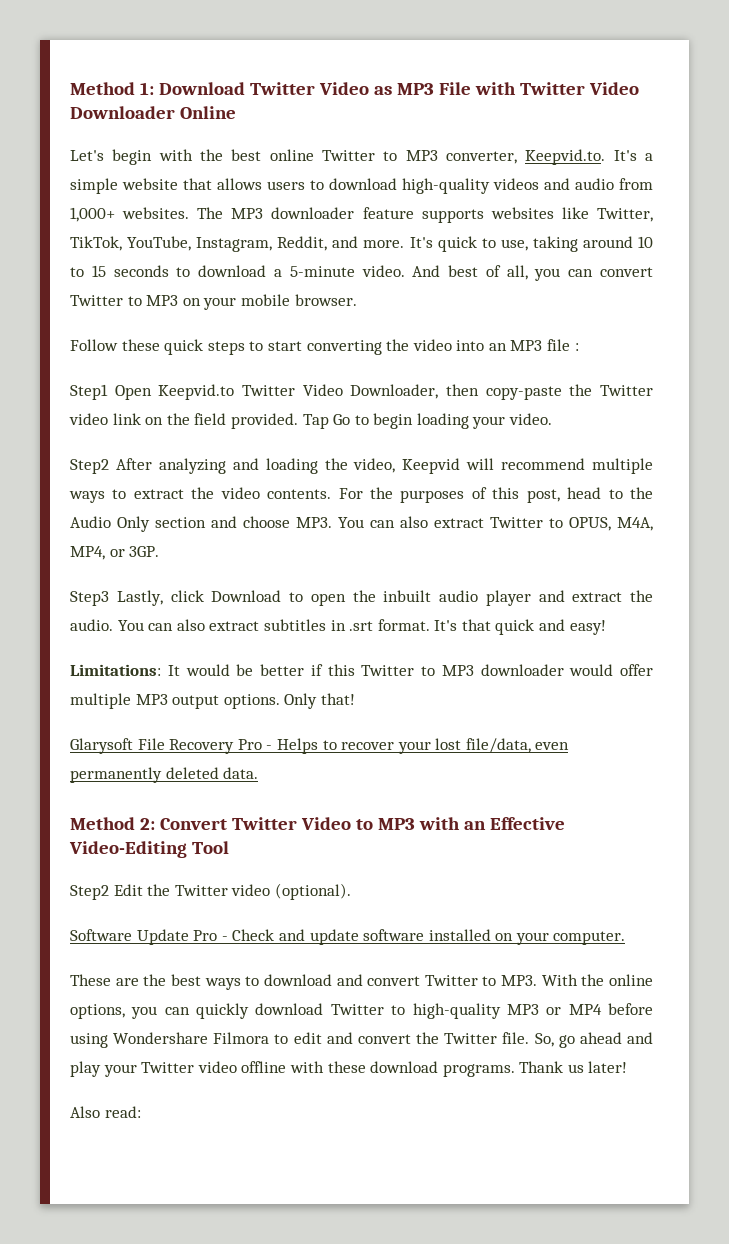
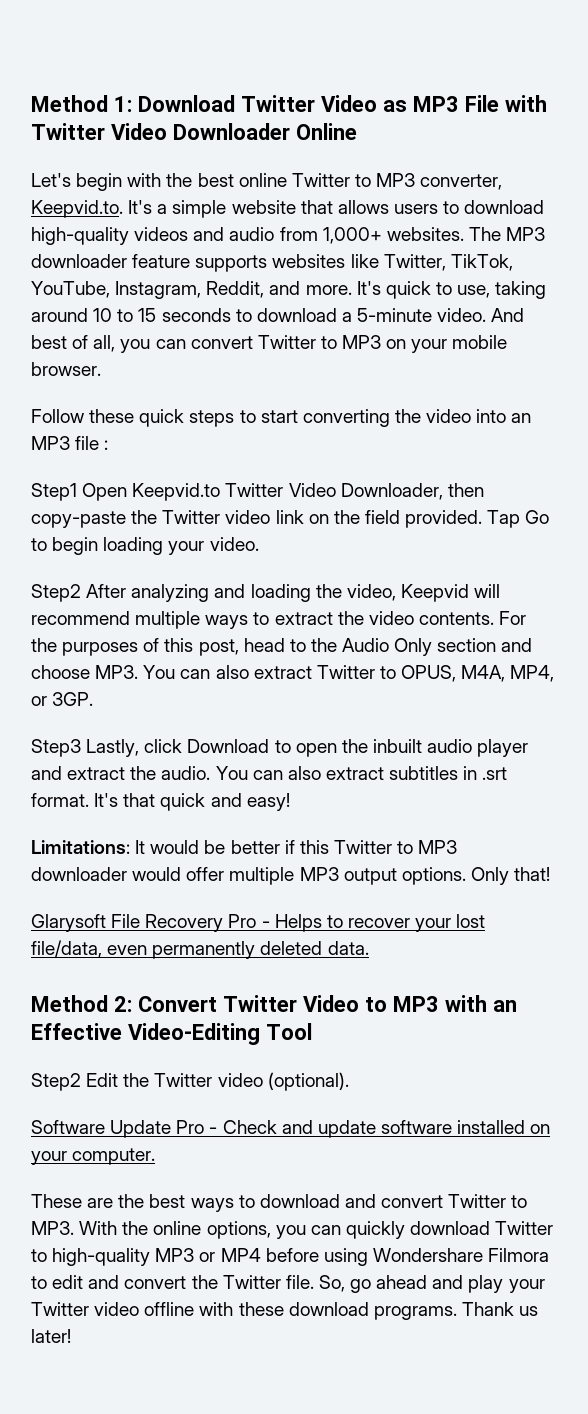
[70,1106,141,1118] // Also read: -> (71, 1336) none

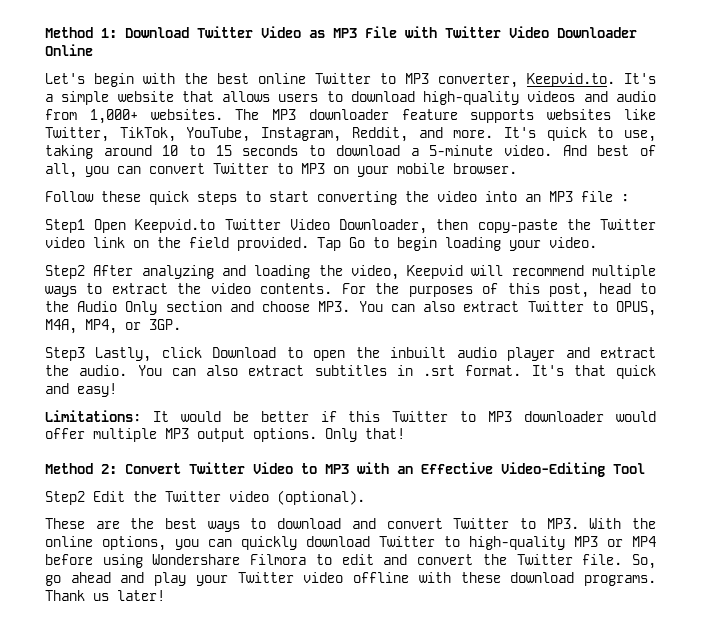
[31,914,486,932] [31,940,369,959] // Glarysoft File Recovery Pro - Helps to recover your lost file/data, even permanently deleted data. -> (405, 433) none
[31,1120,551,1138] [31,1148,156,1165] // Software Update Pro - Check and update software installed on your computer. -> (365, 497) none

